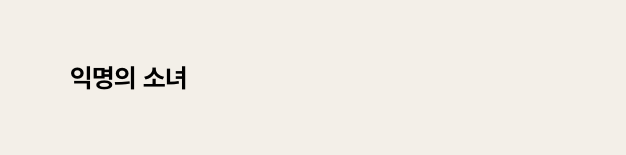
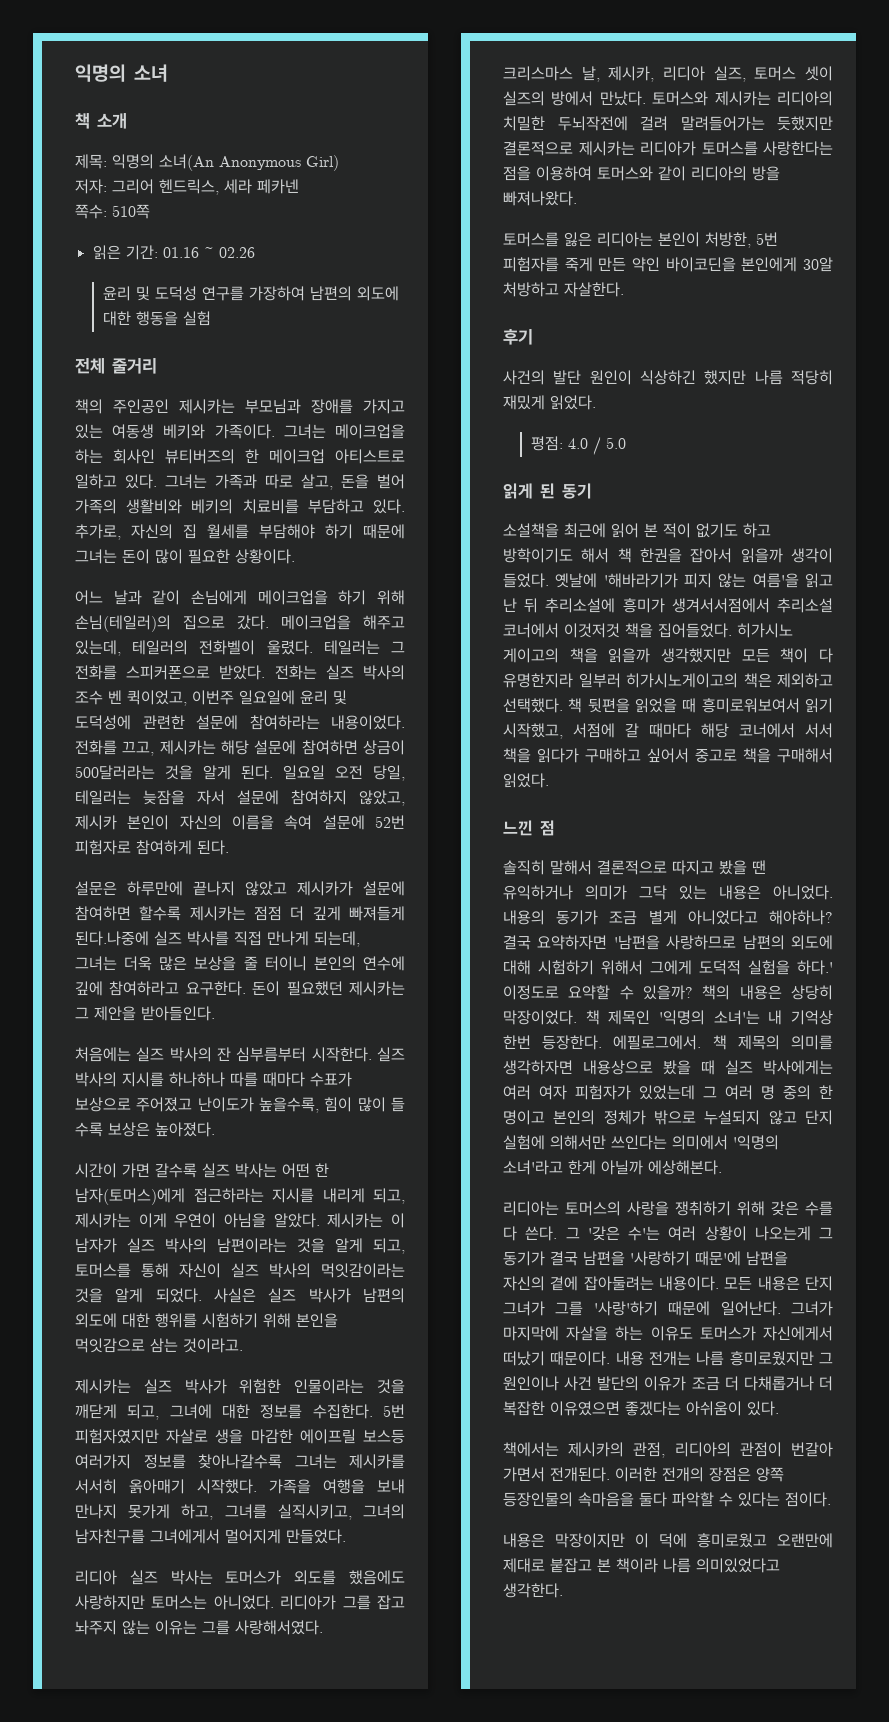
(188, 78) none -> [75,113,127,129] [75,154,339,171] [75,179,299,195] [75,204,150,219] [92,245,255,260] [103,286,400,301] [103,311,212,326] [75,358,157,374] [75,399,405,414] [75,424,405,439] [75,449,405,464] [75,474,405,490] [75,499,405,514] [75,524,405,540] [75,549,295,564] [75,590,405,605] [75,615,405,632] [75,640,405,656] [75,665,405,680] [75,690,347,706] [75,715,405,730] [75,740,406,756] [75,765,405,781] [75,790,405,806] [75,815,405,830] [75,840,229,855] [75,881,405,896] [75,906,405,921] [75,931,360,947] [75,956,405,971] [75,981,405,996] [75,1006,215,1021] [75,1047,406,1062] [75,1072,352,1087] [75,1097,405,1113] [75,1122,215,1137] [75,1163,329,1178] [75,1188,405,1205] [75,1213,405,1228] [75,1238,405,1254] [75,1263,405,1278] [75,1288,405,1303] [75,1313,338,1328] [75,1338,243,1353] [75,1379,406,1394] [75,1404,405,1420] [75,1429,405,1444] [75,1454,405,1469] [75,1479,405,1494] [75,1504,405,1520] [75,1529,346,1544] [75,1570,406,1585] [75,1595,405,1610] [75,1620,323,1635] [503,66,833,82] [503,91,833,106] [503,116,833,131] [503,141,833,156] [503,166,780,181] [503,191,577,206] [503,232,778,248] [503,257,833,272] [503,282,624,297] [503,329,533,345] [503,370,833,385] [503,395,596,410] [531,436,627,455] [503,483,592,499] [503,523,771,538] [503,548,833,563] [503,573,833,588] [503,598,833,613] [503,623,793,638] [503,648,833,663] [503,673,833,688] [503,698,833,713] [503,723,833,739] [503,748,833,763] [503,773,549,788] [503,820,555,836] [503,860,766,875] [503,885,833,900] [503,910,833,925] [503,935,833,950] [503,960,833,975] [503,985,833,1000] [503,1010,833,1025] [503,1035,833,1050] [503,1060,833,1075] [503,1085,833,1100] [503,1110,833,1125] [503,1135,779,1150] [503,1160,722,1175] [503,1201,833,1216] [503,1226,833,1241] [503,1251,788,1266] [503,1276,833,1291] [503,1301,833,1316] [503,1326,833,1341] [503,1351,833,1366] [503,1376,833,1391] [503,1401,779,1416] [503,1442,833,1458] [503,1467,784,1482] [503,1492,831,1507] [503,1533,833,1548] [503,1558,780,1573] [503,1583,563,1598] // 책 소개 // 제목: 익명의 소녀(An Anonymous Girl) // 저자: 그리어 헨드릭스, 세라 페카넨 // 쪽수: 510쪽 // 읽은 기간: 01.16 ~ 02.26 // 윤리 및 도덕성 연구를 가장하여 남편의 외도에 대한 행동을 실험 // 전체 줄거리 // 책의 주인공인 제시카는 부모님과 장애를 가지고 있는 여동생 베키와 가족이다. 그녀는 메이크업을 하는 회사인 뷰티버즈의 한 메이크업 아티스트로 일하고 있다. 그녀는 가족과 따로 살고, 돈을 벌어 가족의 생활비와 베키의 치료비를 부담하고 있다. 추가로, 자신의 집 월세를 부담해야 하기 때문에 그녀는 돈이 많이 필요한 상황이다. // 어느 날과 같이 손님에게 메이크업을 하기 위해 손님(테일러)의 집으로 갔다. 메이크업을 해주고 있는데, 테일러의 전화벨이 울렸다. 테일러는 그 전화를 스피커폰으로 받았다. 전화는 실즈 박사의 조수 벤 퀵이었고, 이번주 일요일에 윤리 및 도덕성에 관련한 설문에 참여하라는 내용이었다. 전화를 끄고, 제시카는 해당 설문에 참여하면 상금이 500달러라는 것을 알게 된다. 일요일 오전 당일, 테일러는 늦잠을 자서 설문에 참여하지 않았고, 제시카 본인이 자신의 이름을 속여 설문에 52번 피험자로 참여하게 된다. // 설문은 하루만에 끝나지 않았고 제시카가 설문에 참여하면 할수록 제시카는 점점 더 깊게 빠져들게 된다.나중에 실즈 박사를 직접 만나게 되는데, 그녀는 더욱 많은 보상을 줄 터이니 본인의 연수에 깊에 참여하라고 요구한다. 돈이 필요했던 제시카는 그 제안을 받아들인다. // 처음에는 실즈 박사의 잔 심부름부터 시작한다. 실즈 박사의 지시를 하나하나 따를 때마다 수표가 보상으로 주어졌고 난이도가 높을수록, 힘이 많이 들 수록 보상은 높아졌다. // 시간이 가면 갈수록 실즈 박사는 어떤 한 남자(토머스)에게 접근하라는 지시를 내리게 되고, 제시카는 이게 우연이 아님을 알았다. 제시카는 이 남자가 실즈 박사의 남편이라는 것을 알게 되고, 토머스를 통해 자신이 실즈 박사의 먹잇감이라는 것을 알게 되었다. 사실은 실즈 박사가 남편의 외도에 대한 행위를 시험하기 위해 본인을 먹잇감으로 삼는 것이라고. // 제시카는 실즈 박사가 위험한 인물이라는 것을 깨닫게 되고, 그녀에 대한 정보를 수집한다. 5번 피험자였지만 자살로 생을 마감한 에이프릴 보스등 여러가지 정보를 찾아나갈수록 그녀는 제시카를 서서히 옭아매기 시작했다. 가족을 여행을 보내 만나지 못가게 하고, 그녀를 실직시키고, 그녀의 남자친구를 그녀에게서 멀어지게 만들었다. // 리디아 실즈 박사는 토머스가 외도를 했음에도 사랑하지만 토머스는 아니었다. 리디아가 그를 잡고 놔주지 않는 이유는 그를 사랑해서였다. // 크리스마스 날, 제시카, 리디아 실즈, 토머스 셋이 실즈의 방에서 만났다. 토머스와 제시카는 리디아의 치밀한 두뇌작전에 걸려 말려들어가는 듯했지만 결론적으로 제시카는 리디아가 토머스를 사랑한다는 점을 이용하여 토머스와 같이 리디아의 방을 빠져나왔다. // 토머스를 잃은 리디아는 본인이 처방한, 5번 피험자를 죽게 만든 약인 바이코딘을 본인에게 30알 처방하고 자살한다. // 후기 // 사건의 발단 원인이 식상하긴 했지만 나름 적당히 재밌게 읽었다. // 평점: 4.0 / 5.0 // 읽게 된 동기 // 소설책을 최근에 읽어 본 적이 없기도 하고 방학이기도 해서 책 한권을 잡아서 읽을까 생각이 들었다. 옛날에 '해바라기가 피지 않는 여름'을 읽고 난 뒤 추리소설에 흥미가 생겨서서점에서 추리소설 코너에서 이것저것 책을 집어들었다. 히가시노 게이고의 책을 읽을까 생각했지만 모든 책이 다 유명한지라 일부러 히가시노게이고의 책은 제외하고 선택했다. 책 뒷편을 읽었을 때 흥미로워보여서 읽기 시작했고, 서점에 갈 때마다 해당 코너에서 서서 책을 읽다가 구매하고 싶어서 중고로 책을 구매해서 읽었다. // 느낀 점 // 솔직히 말해서 결론적으로 따지고 봤을 땐 유익하거나 의미가 그닥 있는 내용은 아니었다. 내용의 동기가 조금 별게 아니었다고 해야하나? 결국 요약하자면 '남편을 사랑하므로 남편의 외도에 대해 시험하기 위해서 그에게 도덕적 실험을 하다.' 이정도로 요약할 수 있을까? 책의 내용은 상당히 막장이었다. 책 제목인 '익명의 소녀'는 내 기억상 한번 등장한다. 에필로그에서. 책 제목의 의미를 생각하자면 내용상으로 봤을 때 실즈 박사에게는 여러 여자 피험자가 있었는데 그 여러 명 중의 한 명이고 본인의 정체가 밖으로 누설되지 않고 단지 실험에 의해서만 쓰인다는 의미에서 '익명의 소녀'라고 한게 아닐까 에상해본다. // 리디아는 토머스의 사랑을 쟁취하기 위해 갖은 수를 다 쓴다. 그 '갖은 수'는 여러 상황이 나오는게 그 동기가 결국 남편을 '사랑하기 때문'에 남편을 자신의 곁에 잡아둘려는 내용이다. 모든 내용은 단지 그녀가 그를 '사랑'하기 때문에 일어난다. 그녀가 마지막에 자살을 하는 이유도 토머스가 자신에게서 떠났기 때문이다. 내용 전개는 나름 흥미로웠지만 그 원인이나 사건 발단의 이유가 조금 더 다채롭거나 더 복잡한 이유였으면 좋겠다는 아쉬움이 있다. // 책에서는 제시카의 관점, 리디아의 관점이 번갈아 가면서 전개된다. 이러한 전개의 장점은 양쪽 등장인물의 속마음을 둘다 파악할 수 있다는 점이다. // 내용은 막장이지만 이 덕에 흥미로웠고 오랜만에 제대로 붙잡고 본 책이라 나름 의미있었다고 생각한다.

